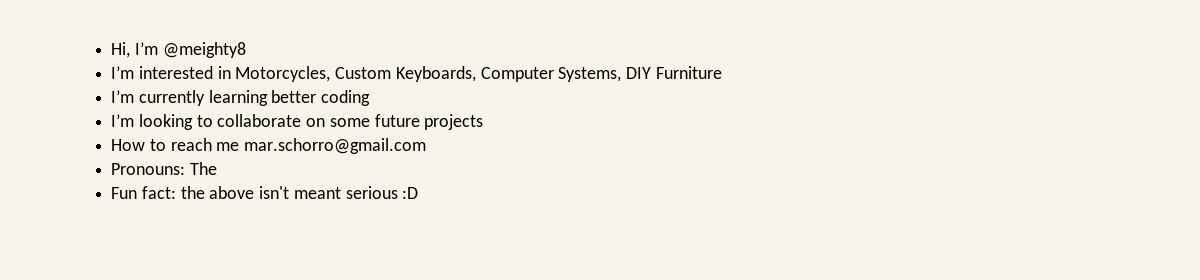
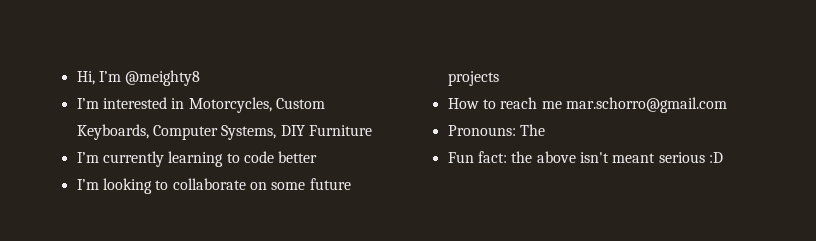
(268, 98) none -> [226,151,274,163] to code
[321,90,371,106] coding -> (318, 157) none

